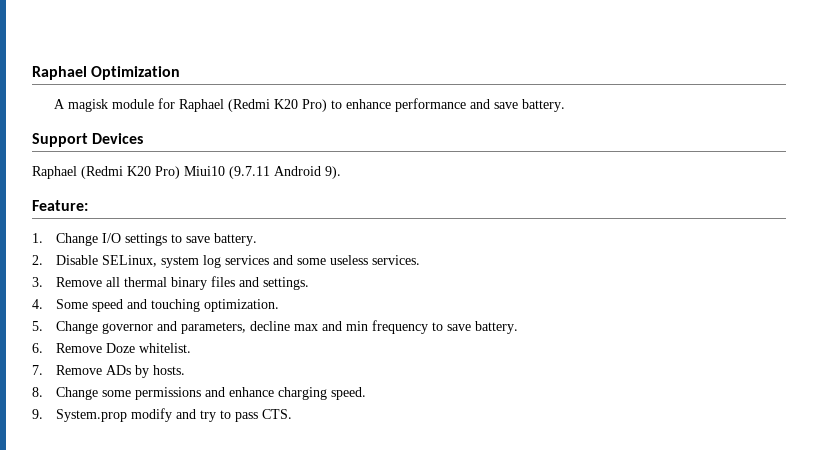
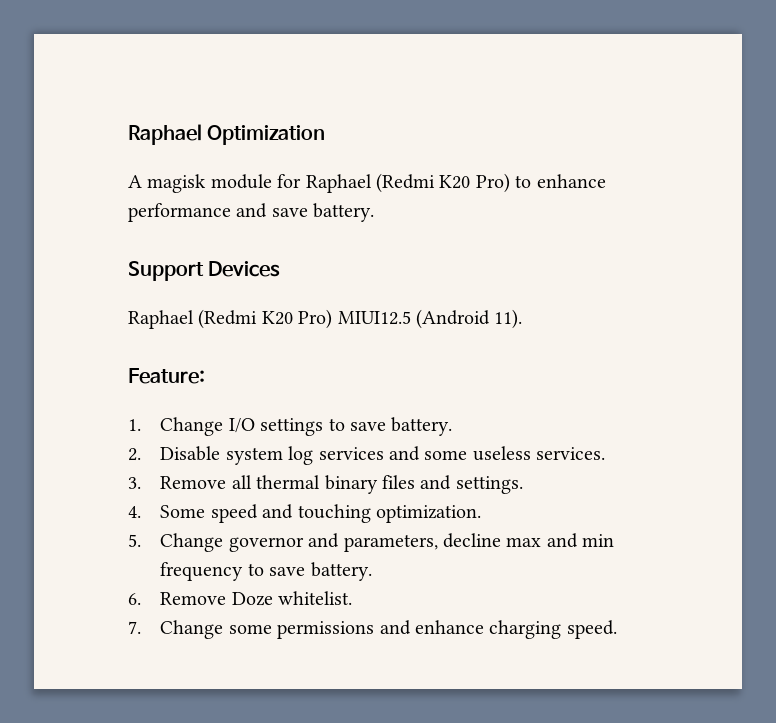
[184,166,341,179] Miui10 (9.7.11 Android 9). -> [337,309,523,329] MIUI12.5 (Android 11).
[101,255,157,267] SELinux, -> (221, 453) none
[55,365,185,378] [32,387,43,397] Remove ADs by hosts. // 8. -> (141, 627) none
[32,408,292,422] // 9. System.prop modify and try to pass CTS. -> (617, 629) none

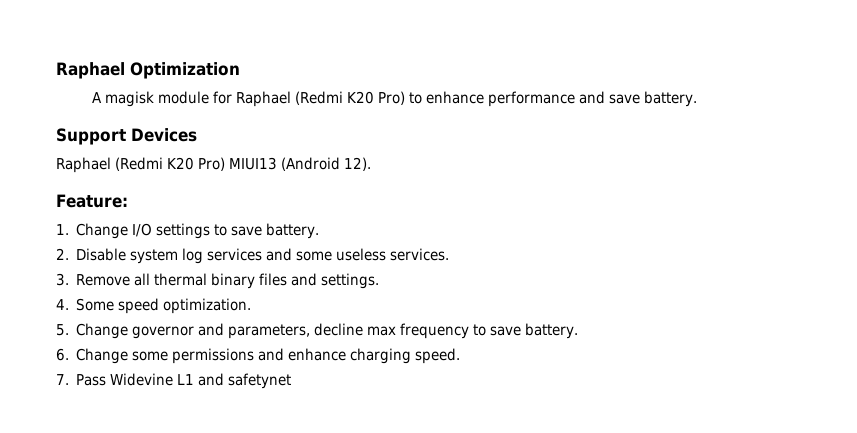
[337,309,523,329] MIUI12.5 (Android 11). -> [229,157,371,171] MIUI13 (Android 12).
[262,504,371,523] and touching -> (160, 306) none
[546,533,615,548] and min -> (397, 331) none
[160,591,353,606] [128,621,141,634] Remove Doze whitelist. // 7. -> (69, 354) none
(617, 629) none -> [56,373,292,389] // 7. Pass Widevine L1 and safetynet

